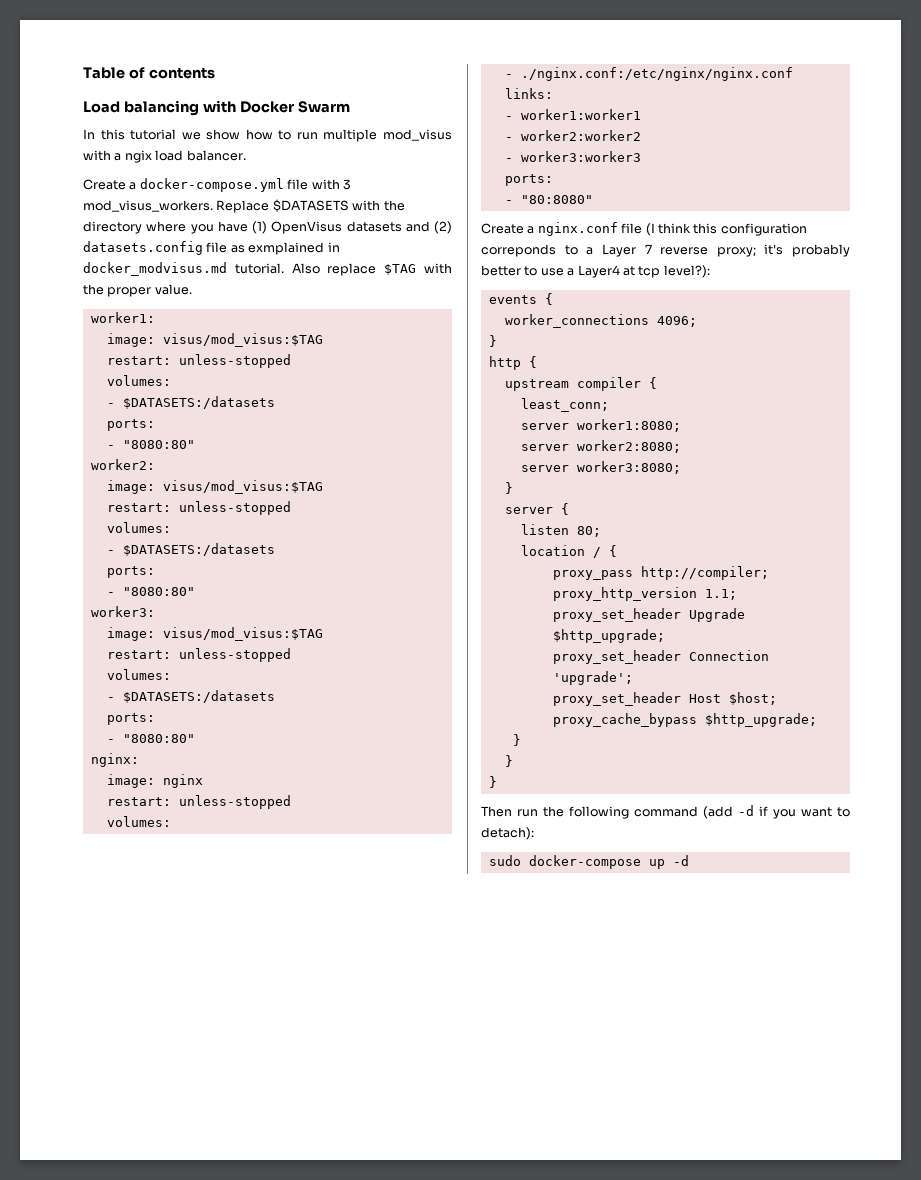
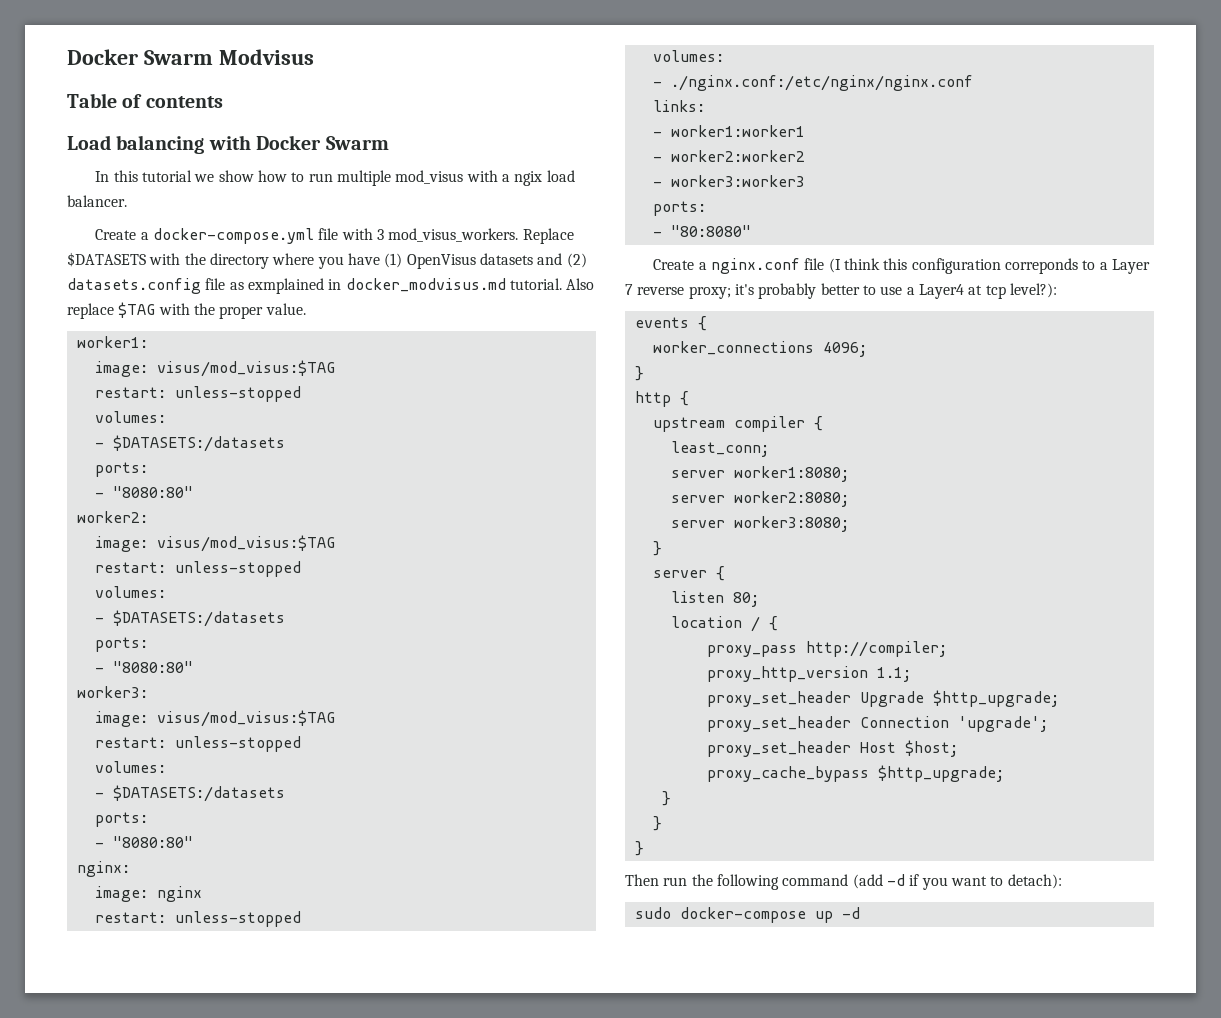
(83, 73) none -> [67,49,314,65] Docker Swarm Modvisus //

